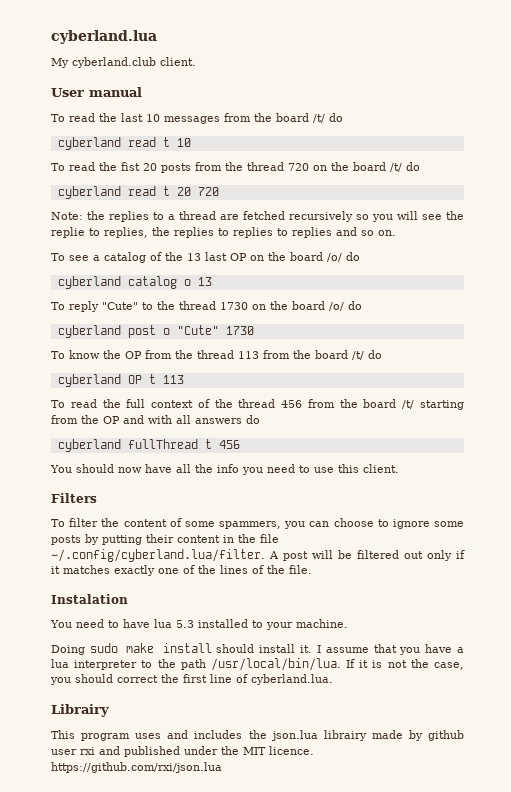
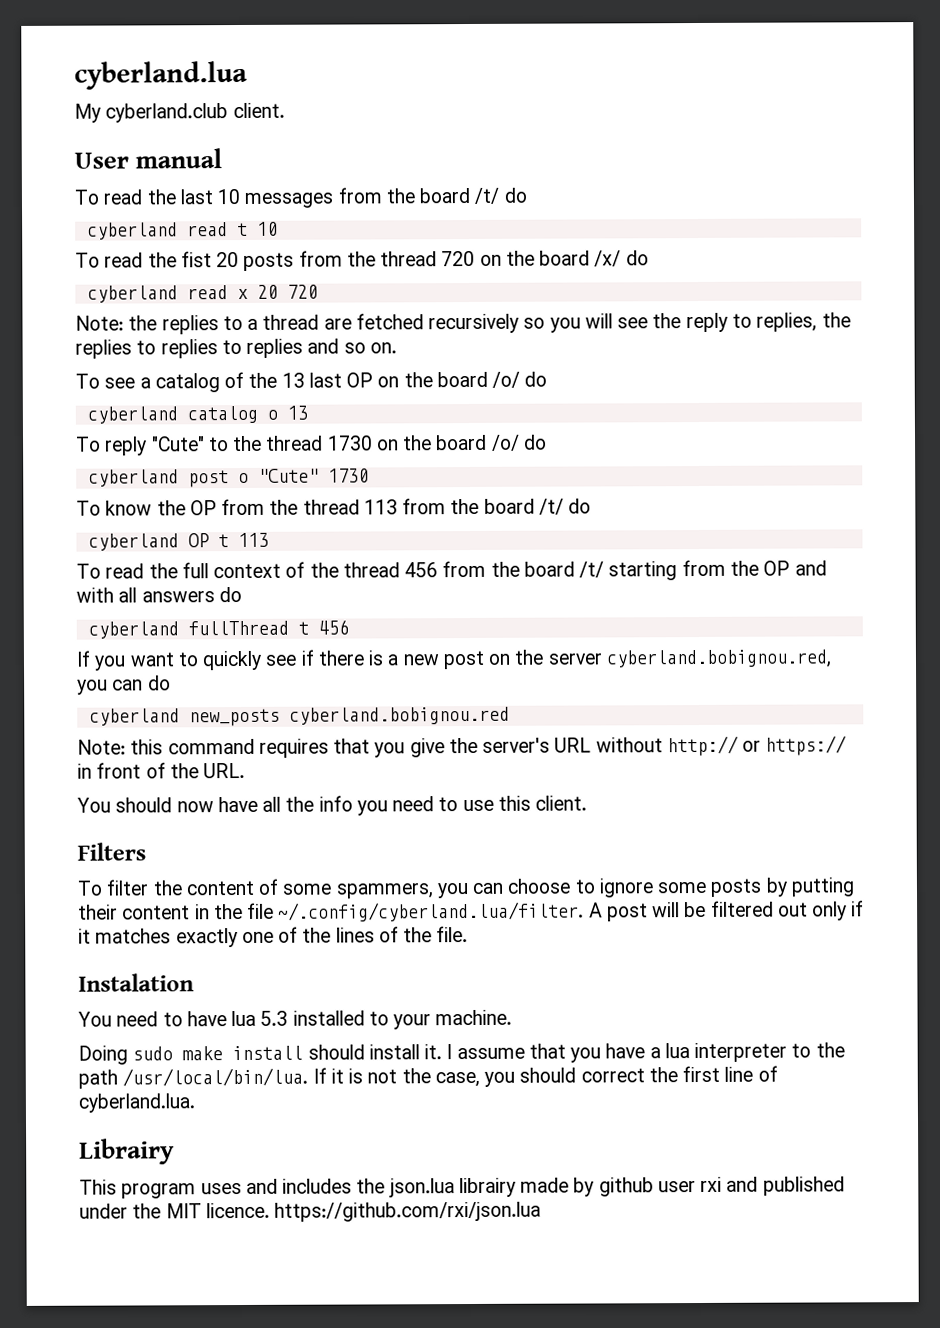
[390,162,420,172] [57,186,170,199] /t/ do // cyberland read t -> [594,250,649,267] [86,285,248,303] /x/ do // cyberland read x
[51,227,85,238] replie -> [685,312,728,333] reply
(240, 444) none -> [76,649,832,671] [77,675,171,695] [88,706,510,727] [77,735,848,758] [77,762,246,779] // If you want to quickly see if there is a new post on the server cyberland.bobignou.red, you can do // cyberland new_posts cyberland.bobignou.red // Note: this command requires that you give the server's URL without http:// or https:// in front of the URL.

